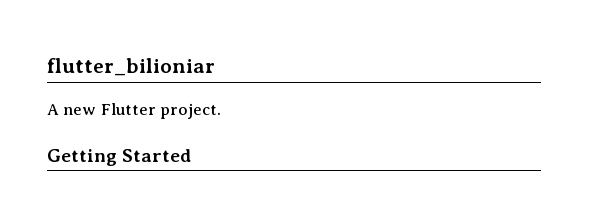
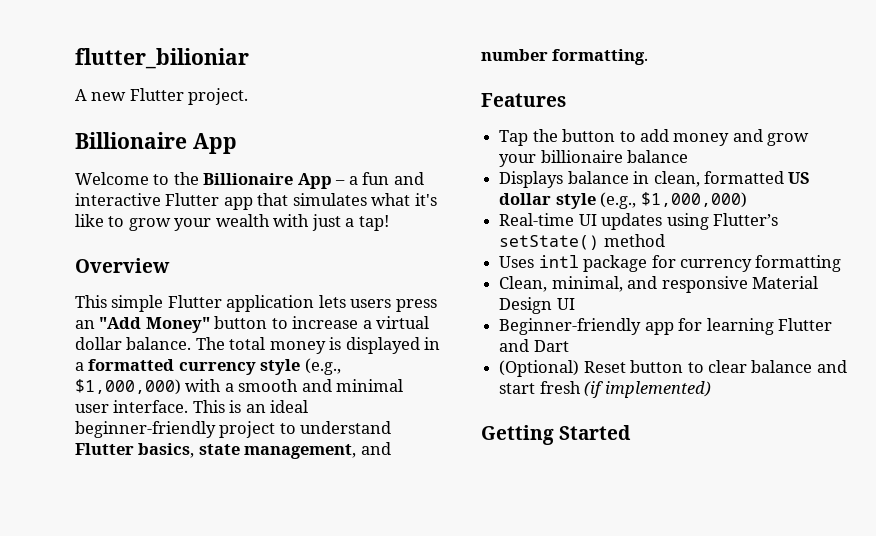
(222, 111) none -> [75,132,237,154] [75,172,424,189] [75,193,437,210] [75,214,389,231] [75,258,170,273] [75,295,437,312] [75,316,430,333] [75,337,441,354] [75,358,341,375] [75,379,404,395] [75,400,309,413] [75,421,392,438] [75,442,391,459] [481,49,649,65] [481,93,566,107] [499,129,810,146] [499,150,689,167] [499,171,811,188] [499,192,747,209] [499,213,778,230] [499,234,665,250] [499,255,842,272] [499,276,818,293] [499,297,575,314] [499,318,832,335] [499,339,569,352] [499,360,847,377] [499,381,711,398] // Billionaire App // Welcome to the Billionaire App – a fun and interactive Flutter app that simulates what it's like to grow your wealth with just a tap! // Overview // This simple Flutter application lets users press an "Add Money" button to increase a virtual dollar balance. The total money is displayed in a formatted currency style (e.g., $1,000,000) with a smooth and minimal user interface. This is an ideal beginner-friendly project to understand Flutter basics, state management, and number formatting. // Features // Tap the button to add money and grow your billionaire balance // Displays balance in clean, formatted US dollar style (e.g., $1,000,000) // Real-time UI updates using Flutter’s setState() method // Uses intl package for currency formatting // Clean, minimal, and responsive Material Design UI // Beginner-friendly app for learning Flutter and Dart // (Optional) Reset button to clear balance and start fresh (if implemented)

